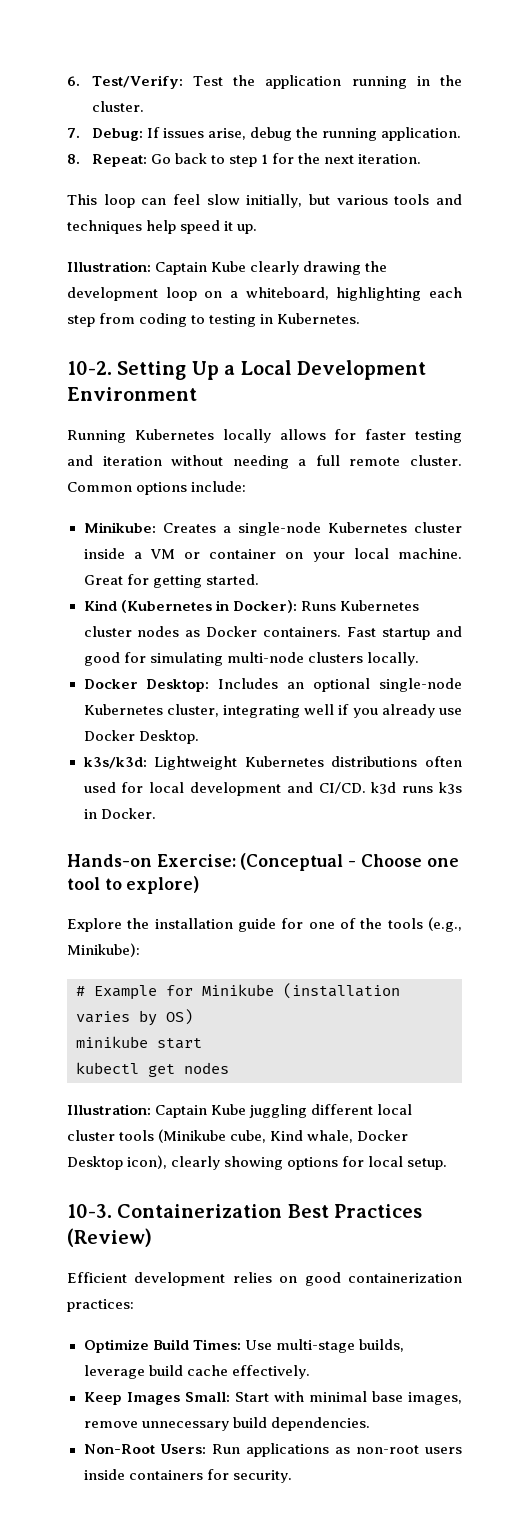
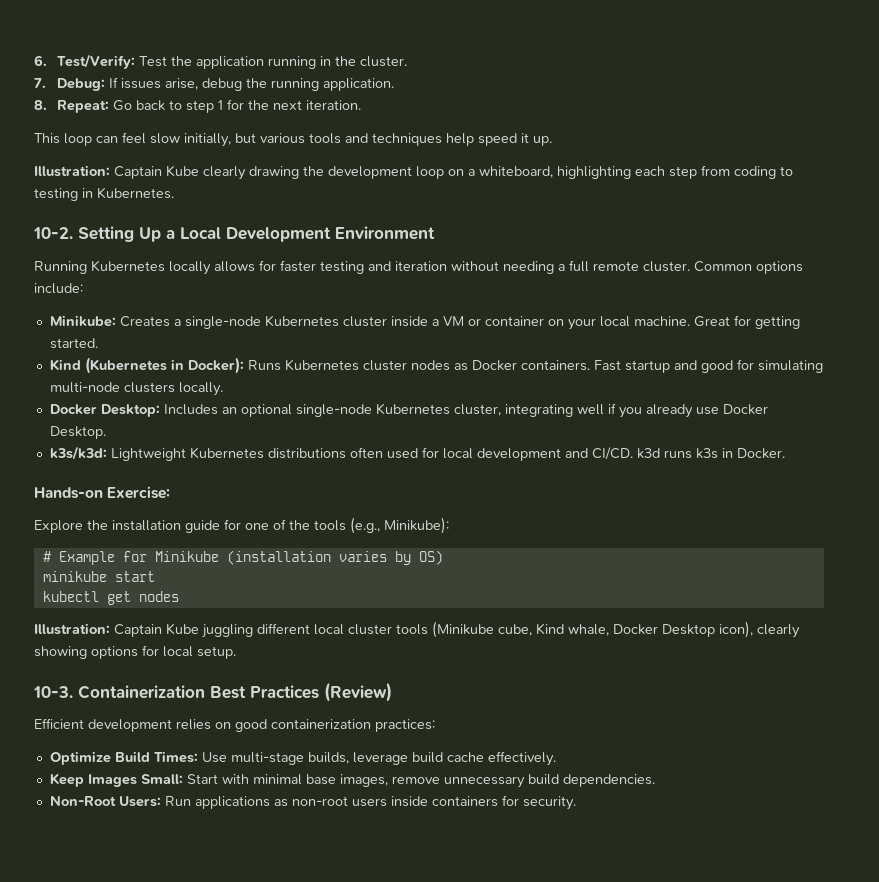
[240,853,459,871] [67,876,200,894] (Conceptual - Choose one tool to explore) -> (171, 492) none

